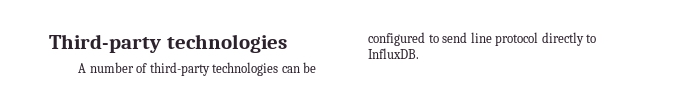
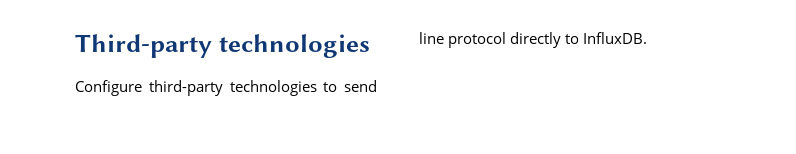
[78,62,317,76] [368,32,425,46] A number of third-party technologies can be configured -> [75,80,317,96] Configure third-party technologies

